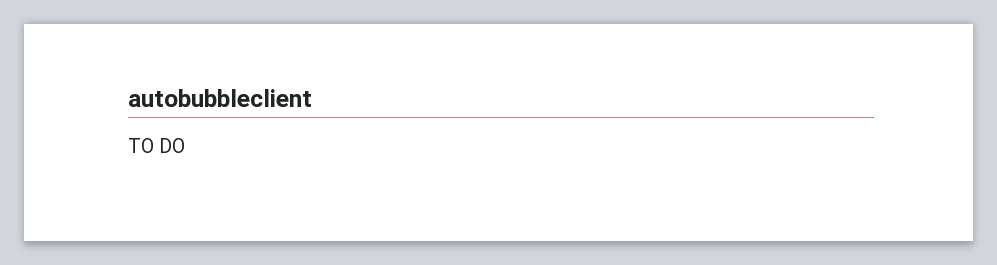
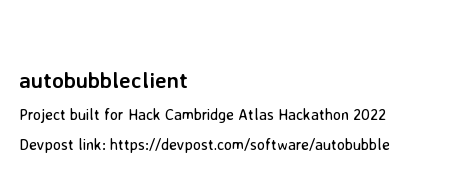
[128,138,186,153] TO DO -> [19,108,387,123] [19,138,391,153] Project built for Hack Cambridge Atlas Hackathon 2022 // Devpost link: https://devpost.com/software/autobubble

